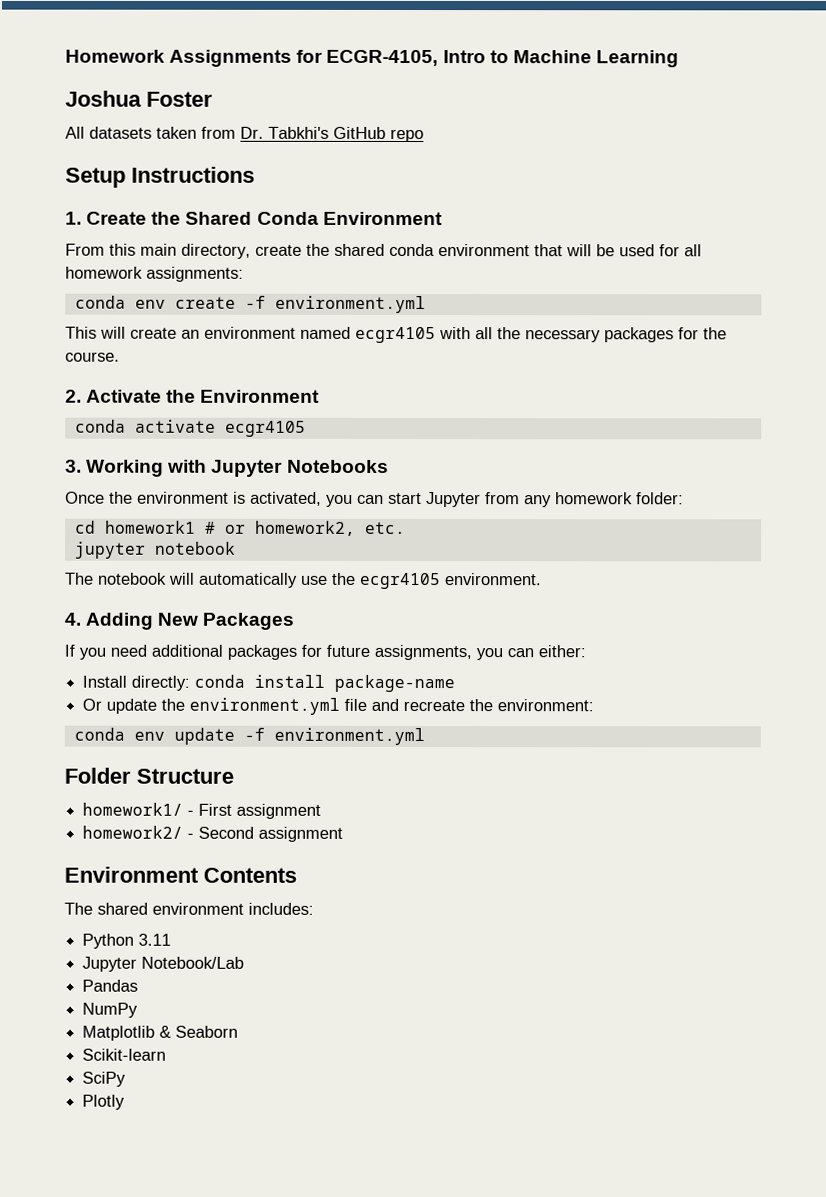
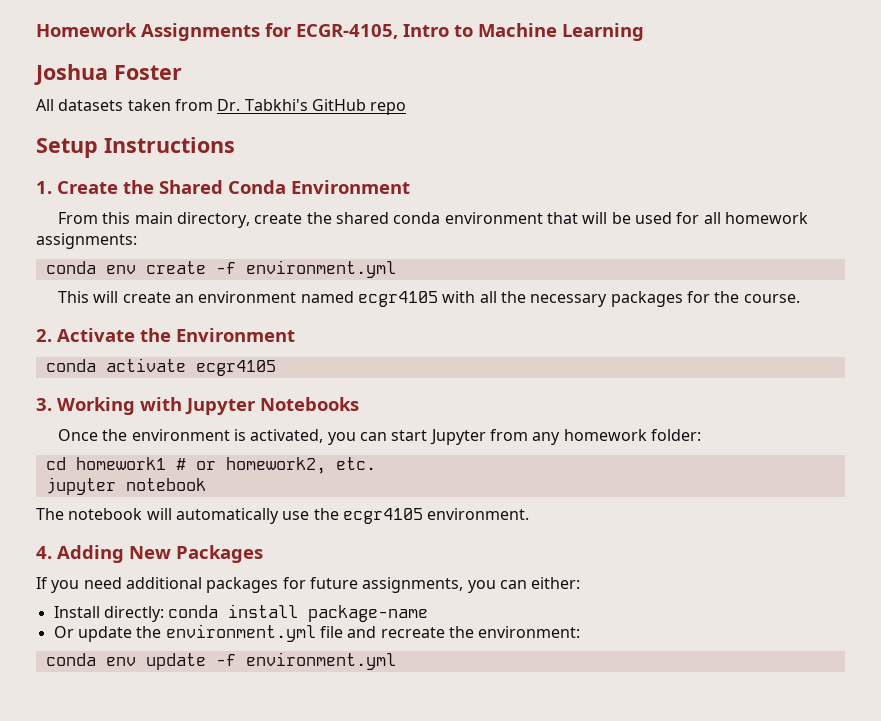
[64,767,234,784] [82,802,322,819] [82,825,344,842] [64,866,297,883] [64,902,314,915] [82,933,172,949] [82,956,245,972] [82,979,139,992] [82,1002,139,1018] [82,1025,239,1041] [82,1048,167,1061] [82,1071,127,1087] [82,1094,126,1110] // Folder Structure // homework1/ - First assignment // homework2/ - Second assignment // Environment Contents // The shared environment includes: // Python 3.11 // Jupyter Notebook/Lab // Pandas // NumPy // Matplotlib & Seaborn // Scikit-learn // SciPy // Plotly -> (396, 661) none

